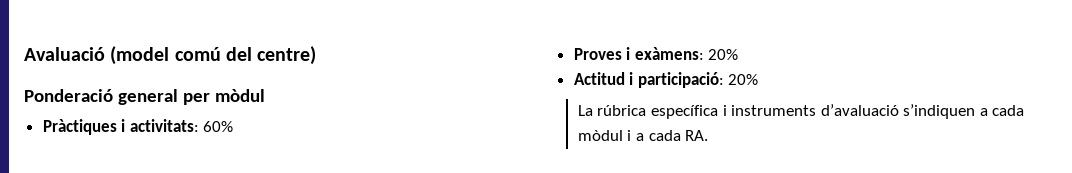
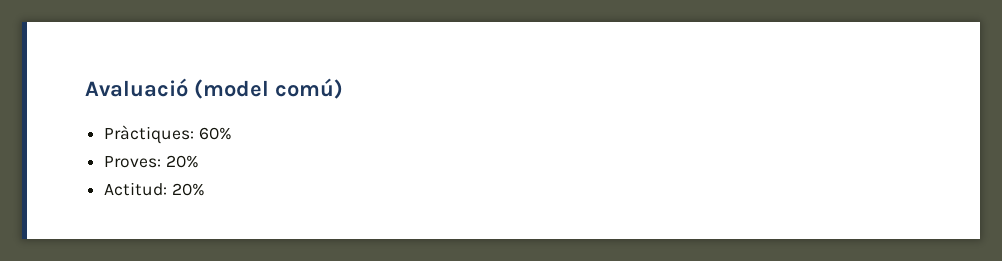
[174,46,317,65] [24,89,265,105] [42,119,234,135] [573,47,739,60] [573,72,759,88] [577,104,1025,119] [577,130,709,141] comú del centre) // Ponderació general per mòdul // Pràctiques i activitats: 60% // Proves i exàmens: 20% // Actitud i participació: 20% // La rúbrica específica i instruments d’avaluació s’indiquen a cada mòdul i a cada RA. -> [275,78,343,99] [104,125,232,144] [104,155,199,168] [104,182,205,196] comú) // Pràctiques: 60% // Proves: 20% // Actitud: 20%

